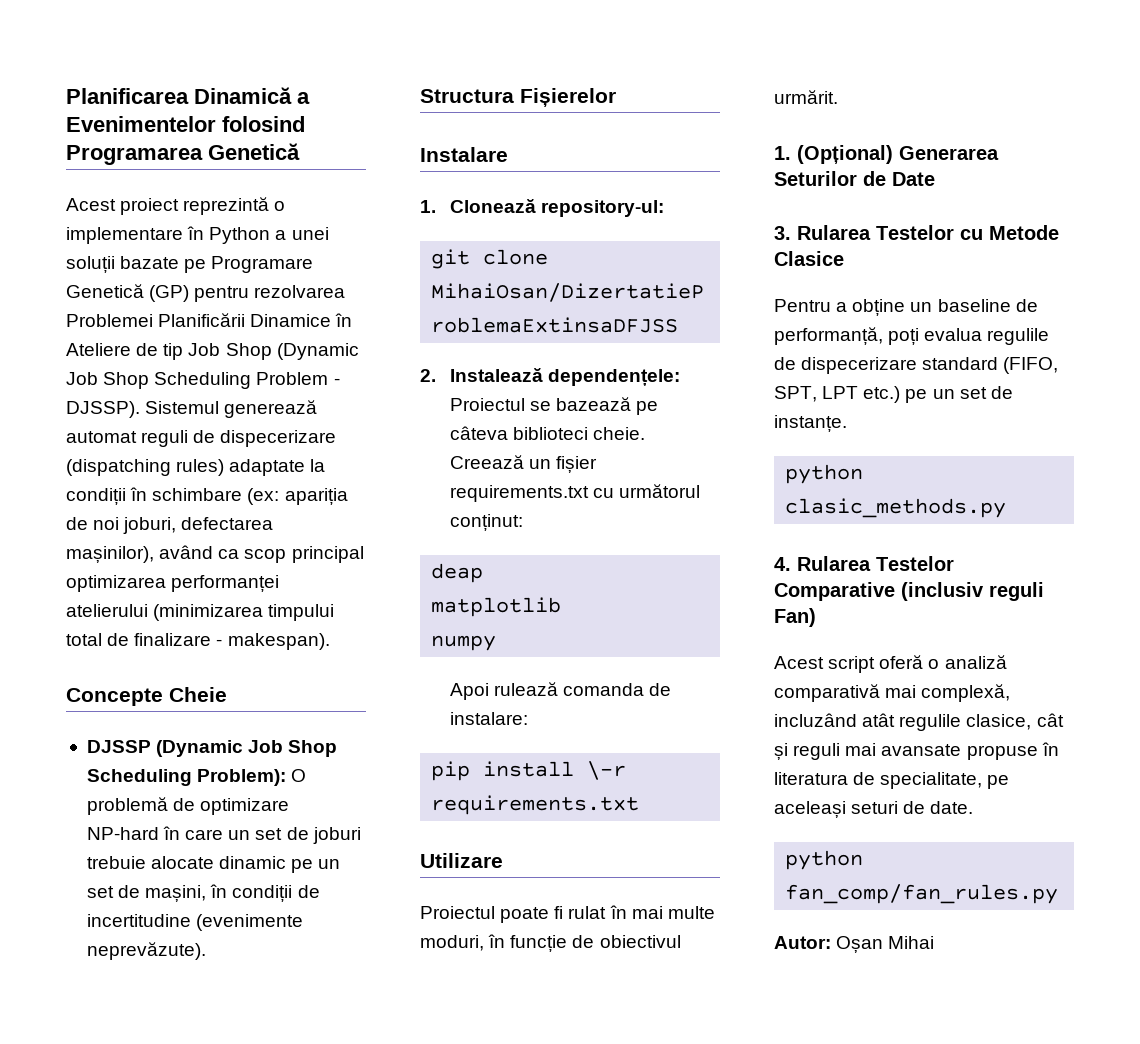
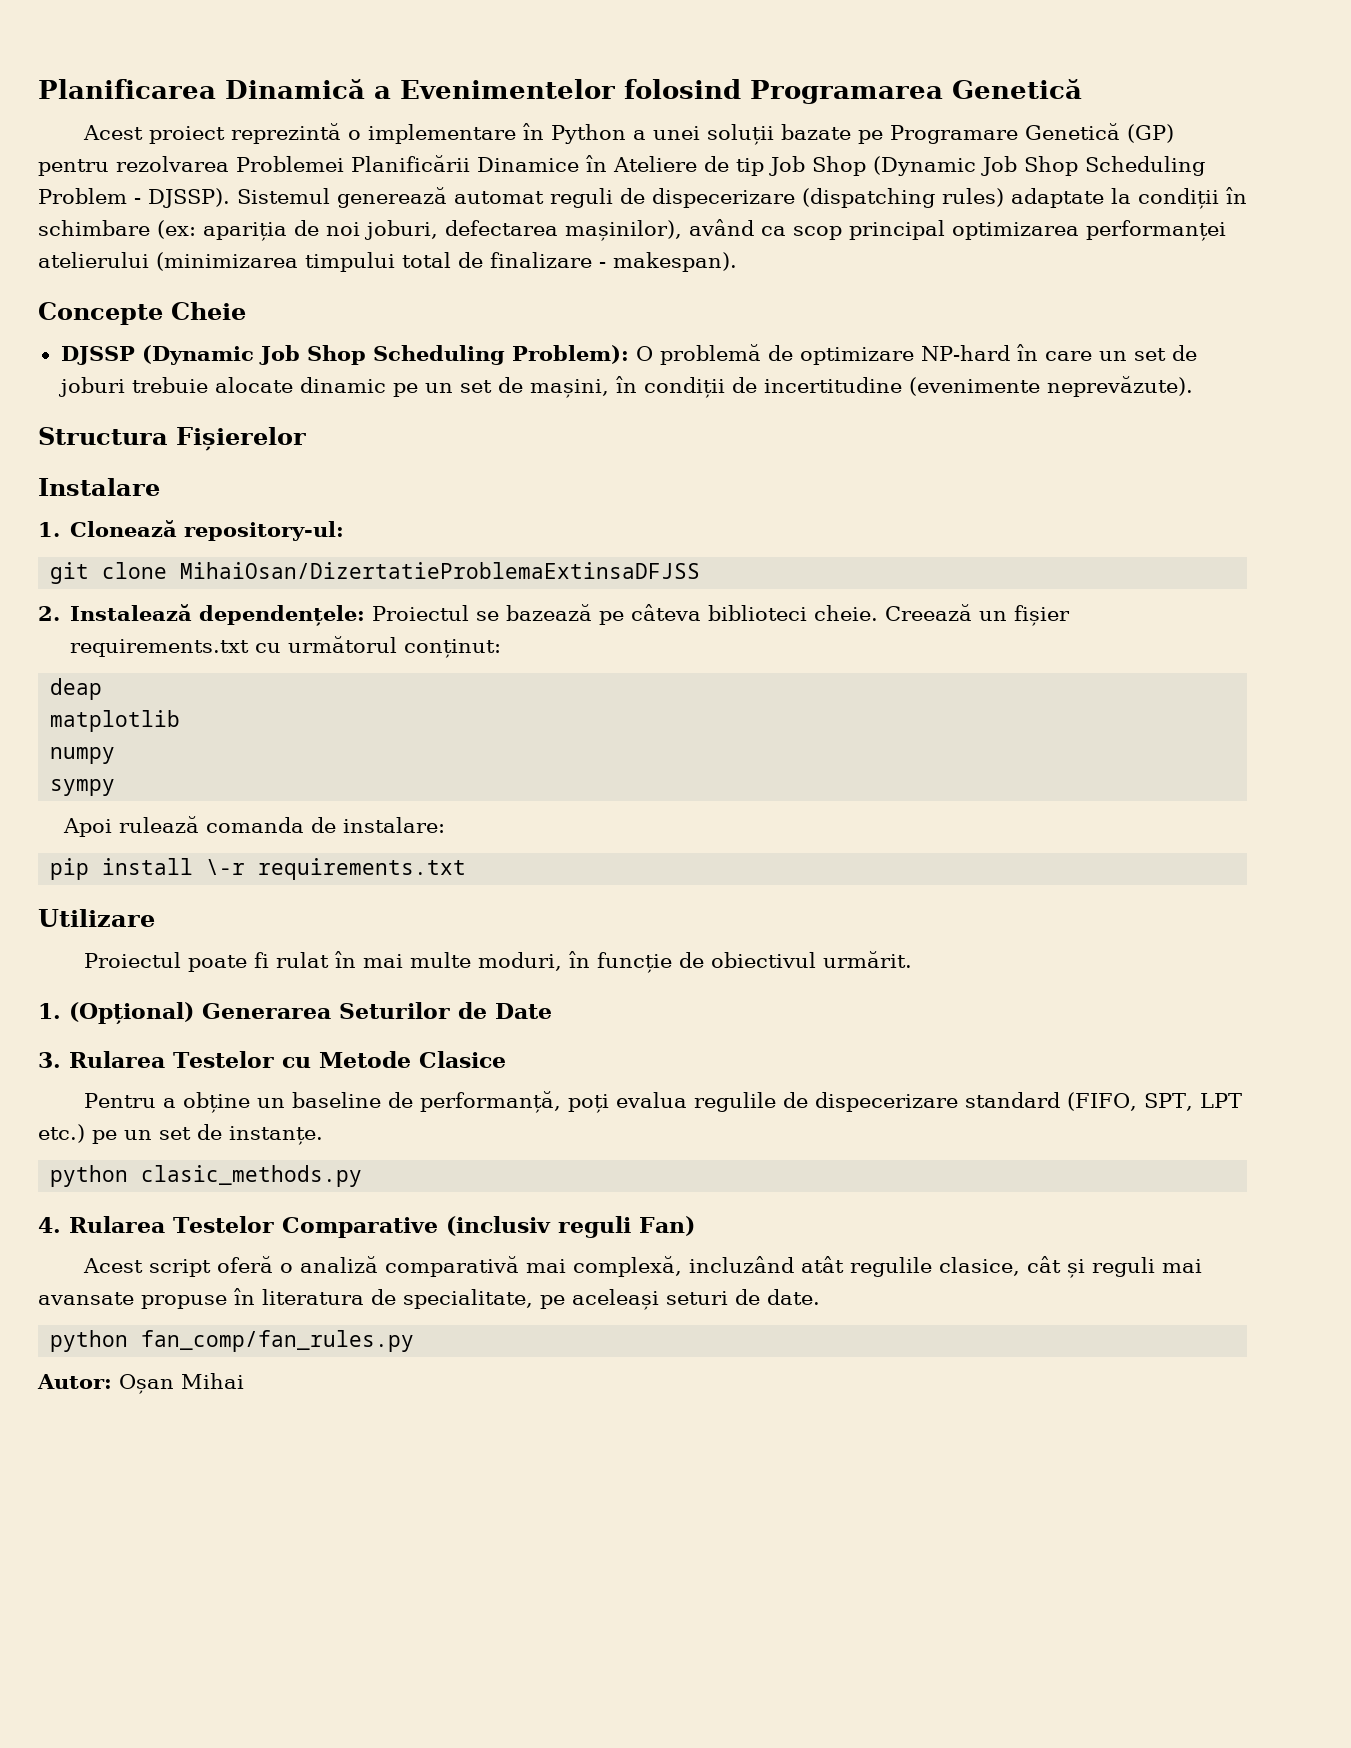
(497, 643) none -> [50,779,116,796] // sympy

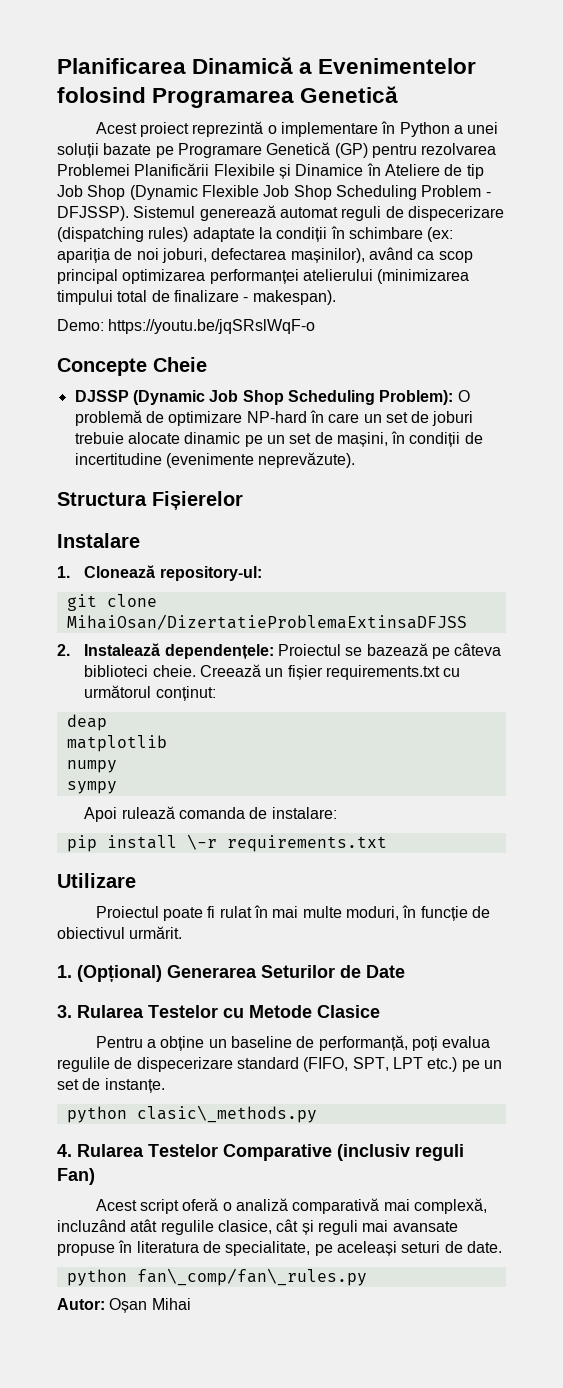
(470, 163) none -> [213,164,291,179] Flexibile și
(976, 166) none -> [201,185,259,197] Flexible
[148,188,230,208] DJSSP). -> [57,206,129,221] DFJSSP).
(737, 262) none -> [57,319,316,334] // Demo: https://youtu.be/jqSRslWqF-o
[141,1165,363,1187] clasic_methods.py -> [136,1105,317,1123] clasic\_methods.py
[141,1330,415,1352] fan_comp/fan_rules.py -> [136,1268,367,1286] fan\_comp/fan\_rules.py

